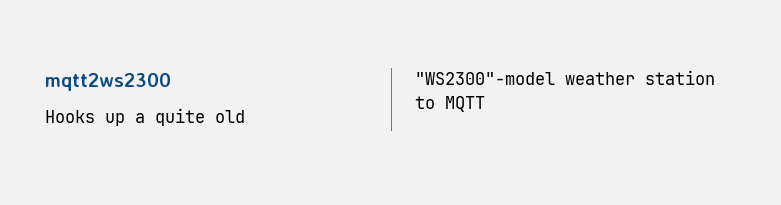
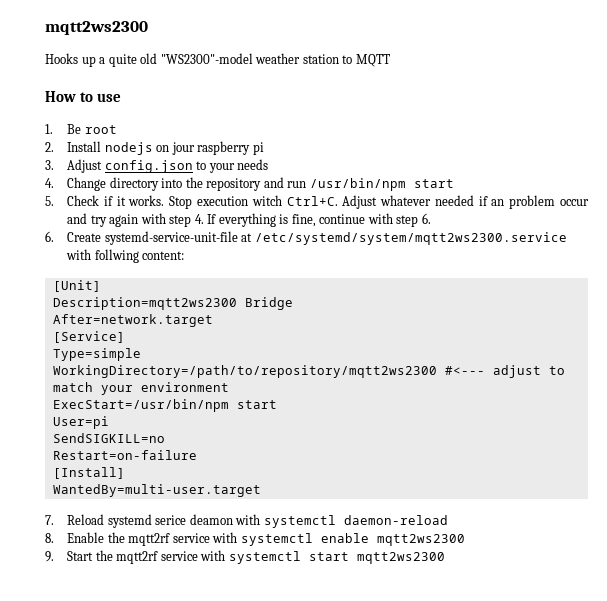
(485, 104) none -> [45,91,122,102] [45,124,117,134] [45,141,264,155] [45,159,269,173] [45,177,454,191] [45,195,590,209] [67,213,431,227] [45,231,567,245] [66,249,185,263] [52,280,101,292] [52,297,293,310] [52,314,213,327] [52,331,125,343] [52,348,141,361] [52,365,565,378] [52,382,229,395] [52,399,277,412] [52,416,109,429] [52,433,165,443] [52,450,197,460] [52,467,125,479] [52,484,261,497] [45,514,448,528] [45,532,465,546] [45,550,445,564] // How to use // 1. Be root // 2. Install nodejs on jour raspberry pi // 3. Adjust config.json to your needs // 4. Change directory into the repository and run /usr/bin/npm start // 5. Check if it works. Stop execution witch Ctrl+C. Adjust whatever needed if an problem occur and try again with step 4. If everything is fine, continue with step 6. // 6. Create systemd-service-unit-file at /etc/systemd/system/mqtt2ws2300.service with follwing content: // [Unit] // Description=mqtt2ws2300 Bridge // After=network.target // [Service] // Type=simple // WorkingDirectory=/path/to/repository/mqtt2ws2300 #<--- adjust to match your environment // ExecStart=/usr/bin/npm start // User=pi // SendSIGKILL=no // Restart=on-failure // [Install] // WantedBy=multi-user.target // 7. Reload systemd serice deamon with systemctl daemon-reload // 8. Enable the mqtt2rf service with systemctl enable mqtt2ws2300 // 9. Start the mqtt2rf service with systemctl start mqtt2ws2300

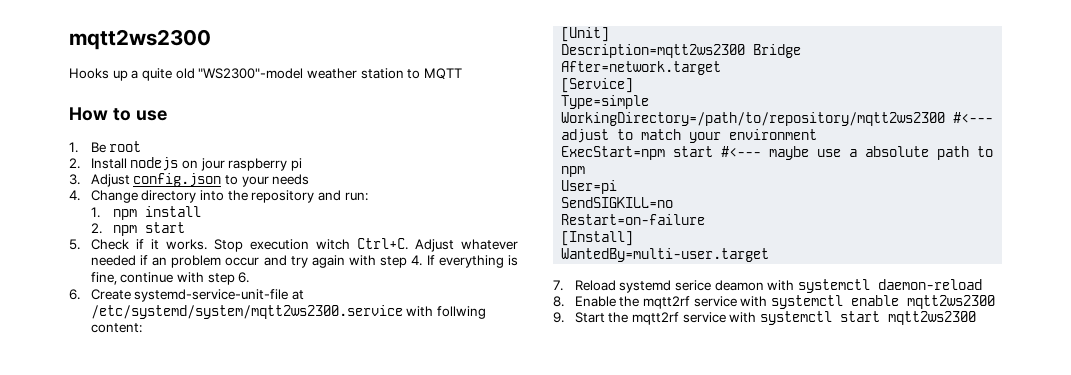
[287,178,406,191] run /usr/bin/npm -> [344,192,368,201] [90,206,201,220] [90,223,137,236] run: // 1. npm install // 2. npm
[52,399,277,412] ExecStart=/usr/bin/npm start -> [561,146,994,160] [561,166,586,177] ExecStart=npm start #<--- maybe use a absolute path to npm

